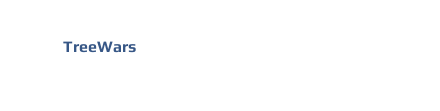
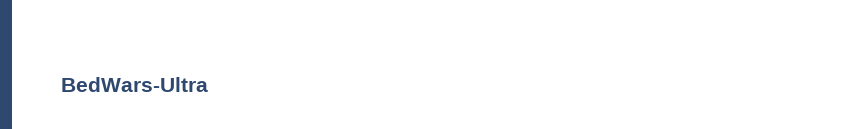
[63,41,136,53] TreeWars -> [61,77,208,92] BedWars-Ultra

